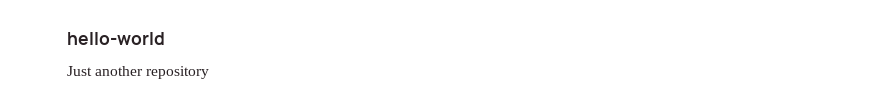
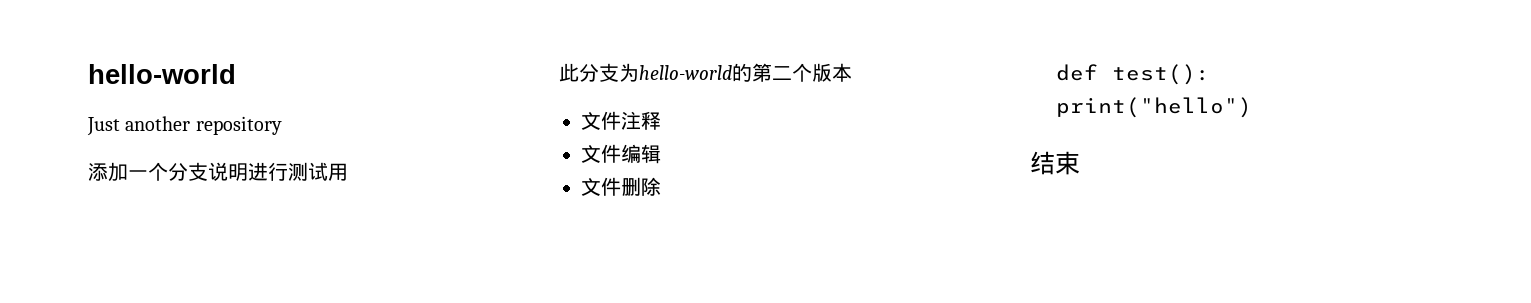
(210, 72) none -> [88,162,348,182] [559,63,852,82] [581,111,661,130] [581,144,661,164] [581,177,661,196] [1056,64,1211,85] [1056,97,1253,118] [1030,151,1080,175] // 添加一个分支说明进行测试用 // 此分支为hello-world的第二个版本 // 文件注释 // 文件编辑 // 文件删除 // def test(): // print("hello") // 结束

